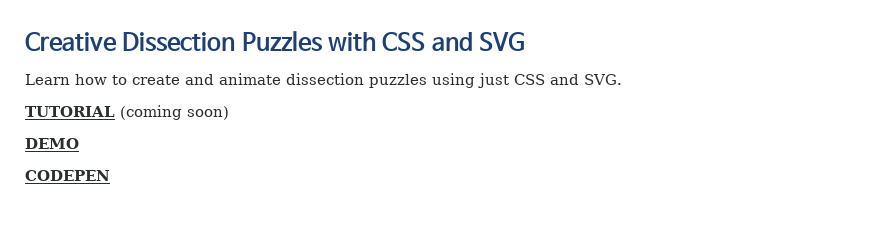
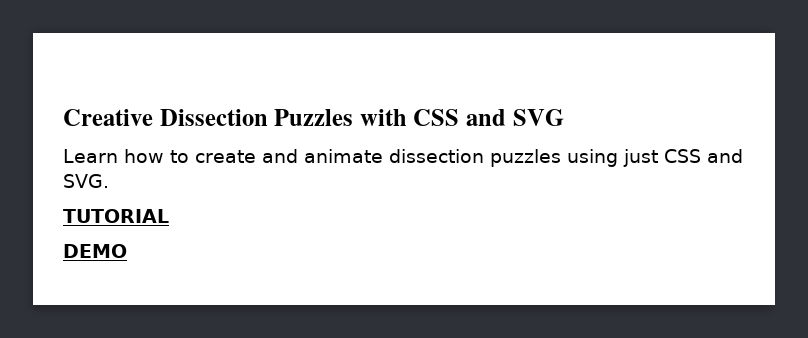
[120,105,229,120] (coming soon) -> (169, 216) none
[25,170,110,181] // CODEPEN -> (127, 251) none

